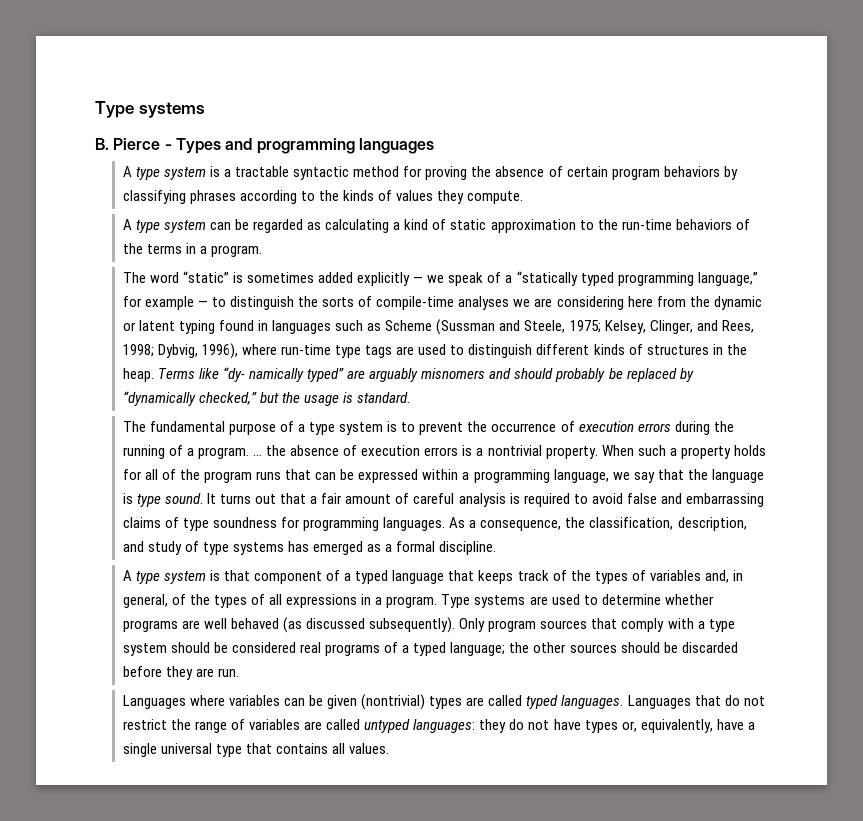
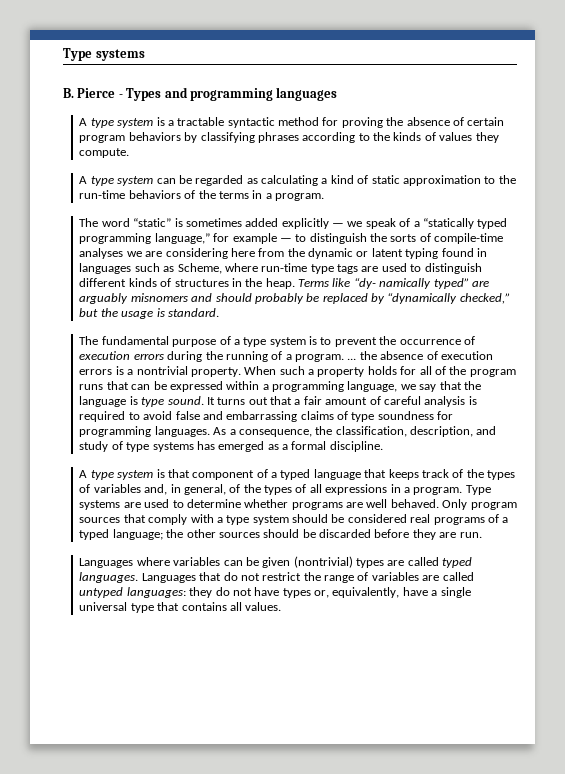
[385,319,754,335] [122,343,239,359] Scheme (Sussman and Steele, 1975; Kelsey, Clinger, and Rees, 1998; Dybvig, 1996), -> [177,263,222,274] Scheme,
[231,617,456,633] behaved (as discussed subsequently). -> [390,499,439,508] behaved.

